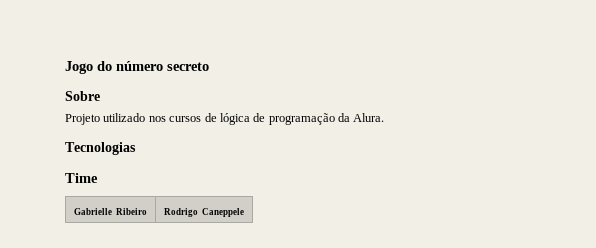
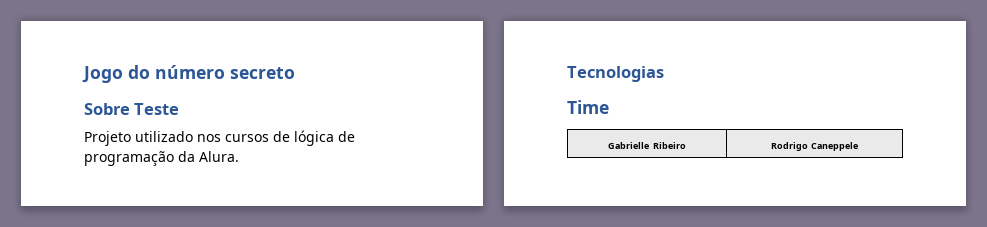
(100, 96) none -> [134,103,180,115] Teste

